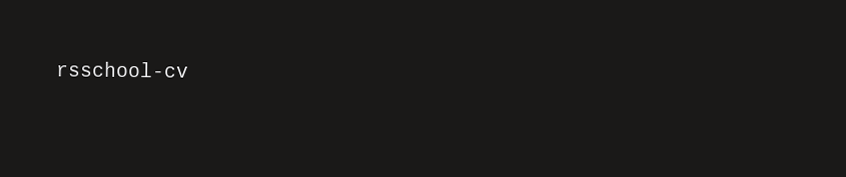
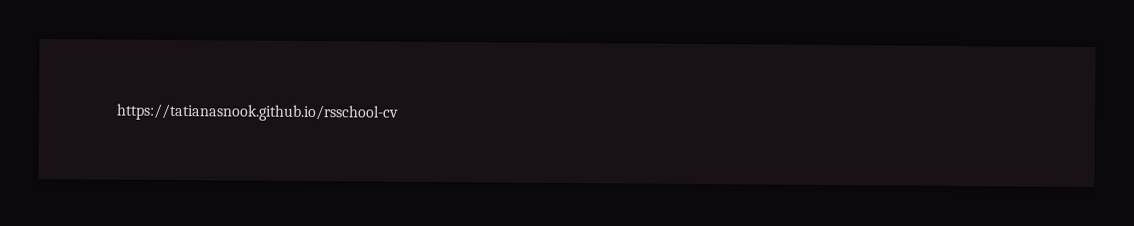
[56,61,189,78] rsschool-cv -> [116,103,399,122] https://tatianasnook.github.io/rsschool-cv

